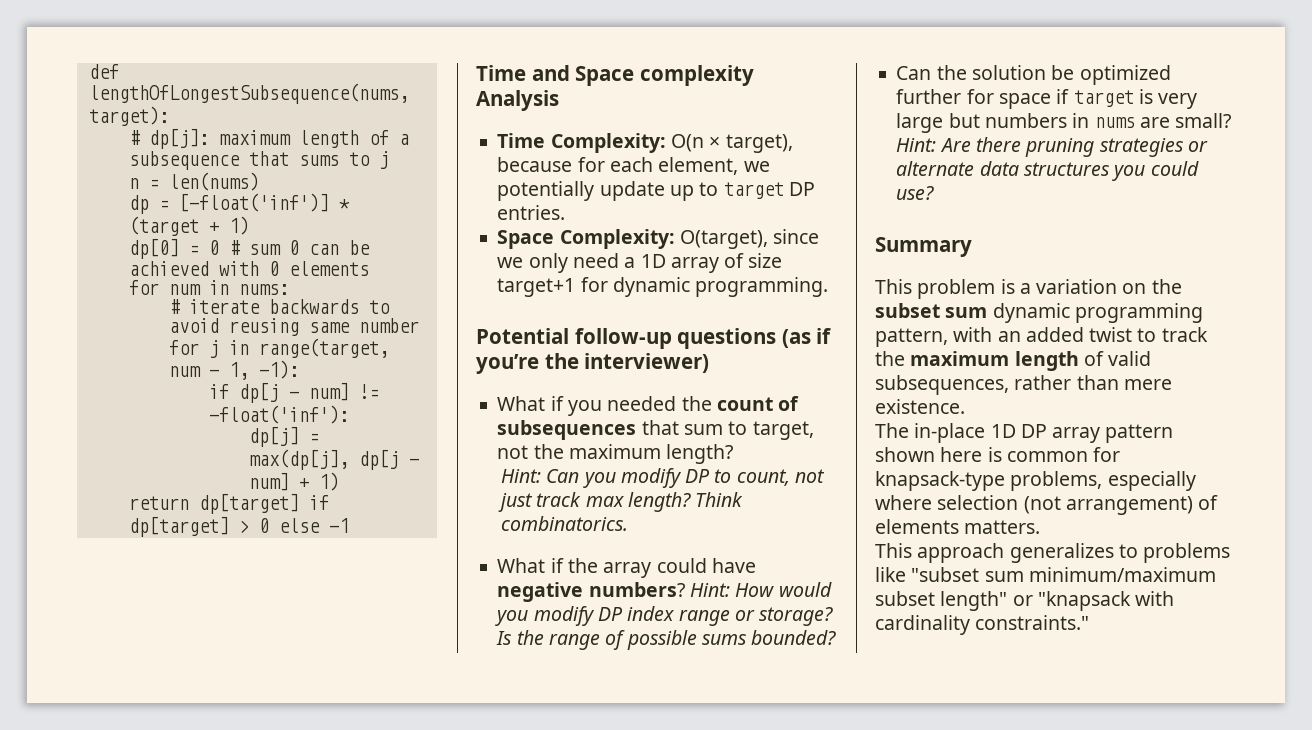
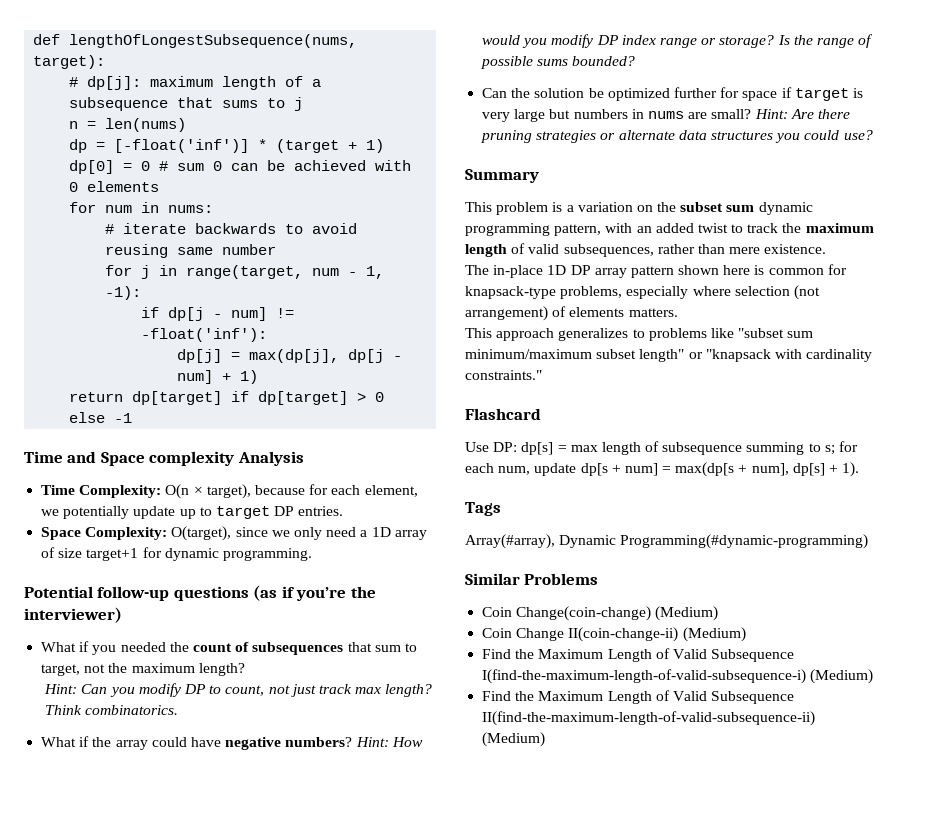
(1090, 622) none -> [465,408,541,420] [465,441,859,455] [465,462,860,477] [465,502,501,516] [465,534,869,549] [465,573,599,585] [482,606,719,621] [482,627,746,642] [482,648,795,662] [482,669,874,684] [482,690,795,704] [482,711,816,726] [482,732,546,747] // Flashcard // Use DP: dp[s] = max length of subsequence summing to s; for each num, update dp[s + num] = max(dp[s + num], dp[s] + 1). // Tags // Array(#array), Dynamic Programming(#dynamic-programming) // Similar Problems // Coin Change(coin-change) (Medium) // Coin Change II(coin-change-ii) (Medium) // Find the Maximum Length of Valid Subsequence I(find-the-maximum-length-of-valid-subsequence-i) (Medium) // Find the Maximum Length of Valid Subsequence II(find-the-maximum-length-of-valid-subsequence-ii) (Medium)

